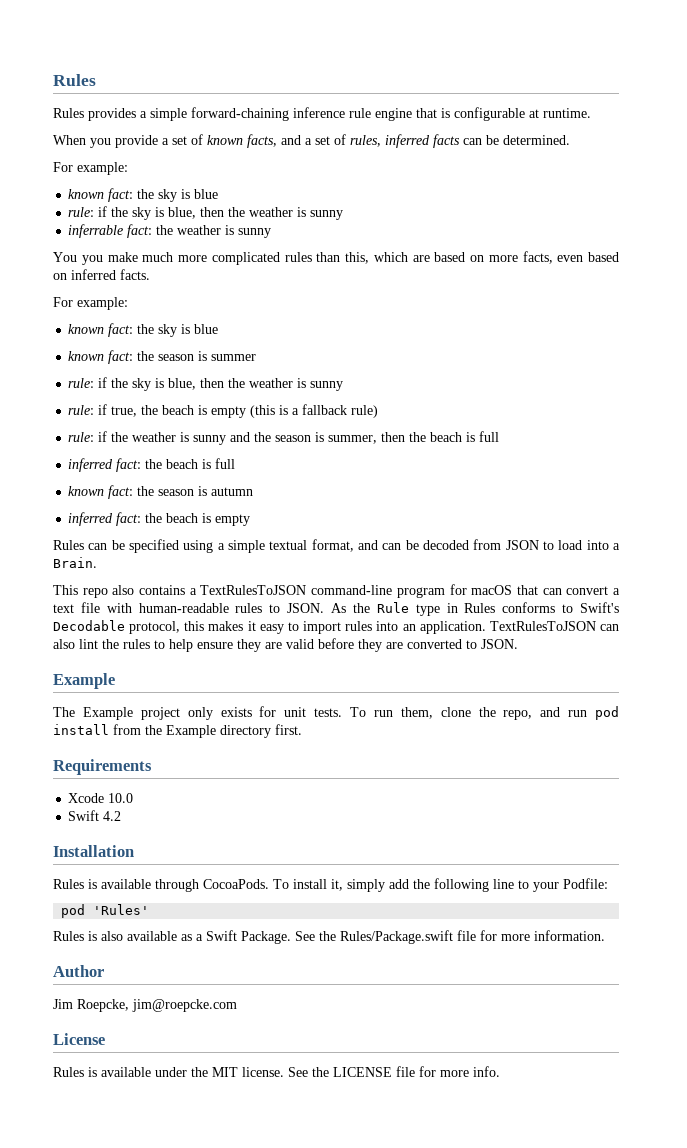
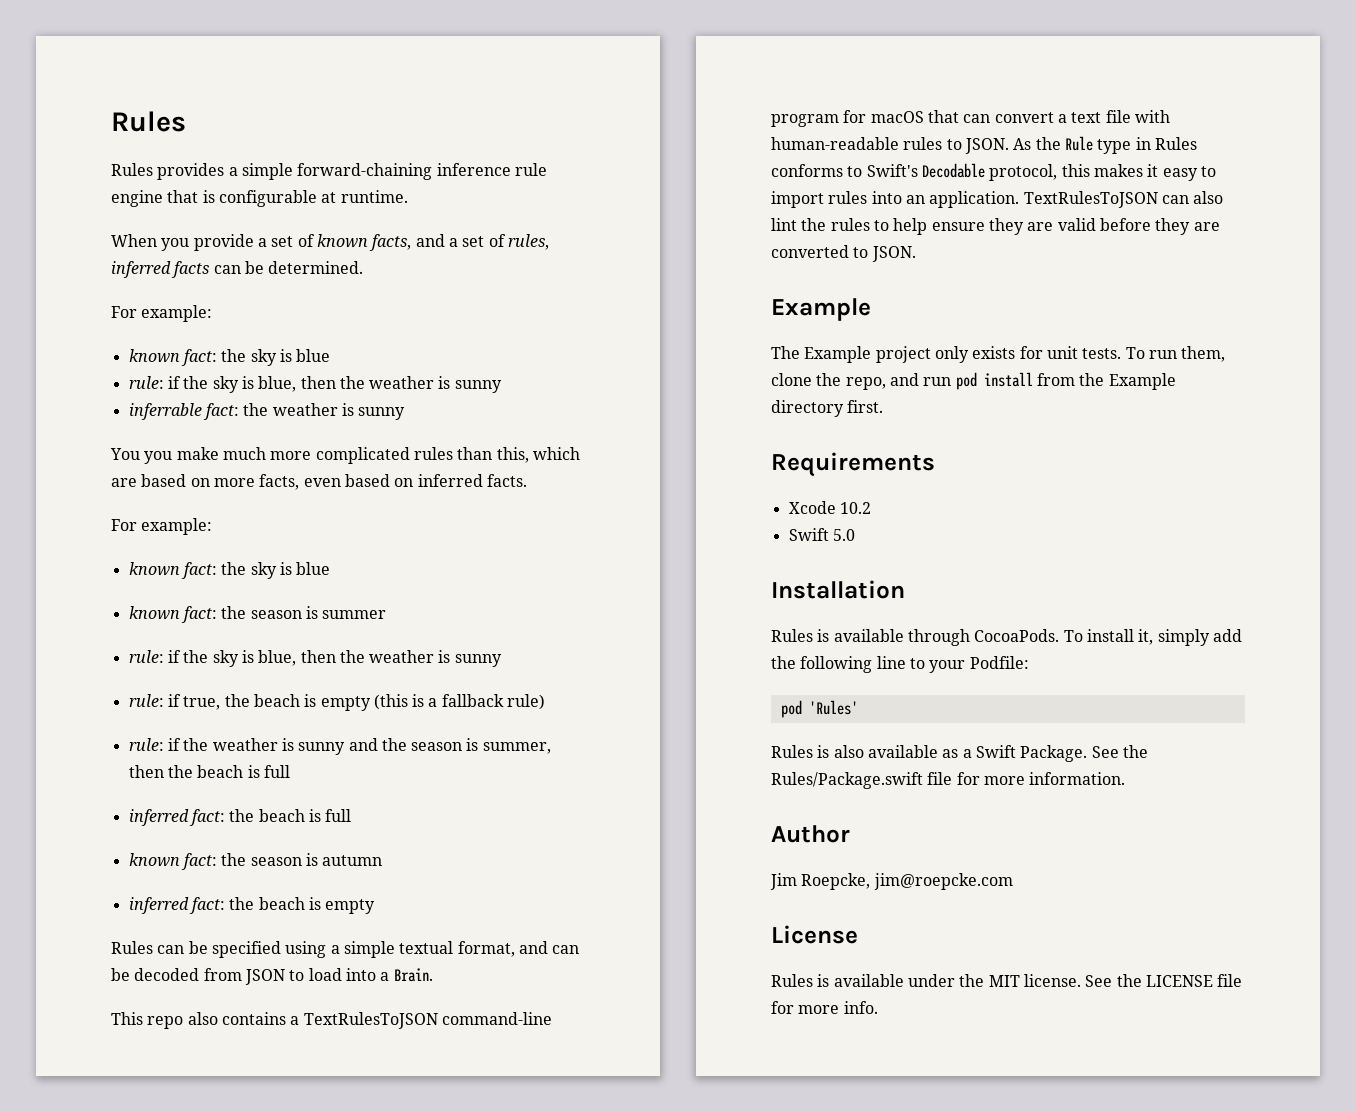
[108,793,134,803] [68,810,122,821] 10.0 // Swift 4.2 -> [839,502,871,514] [788,528,855,541] 10.2 // Swift 5.0

